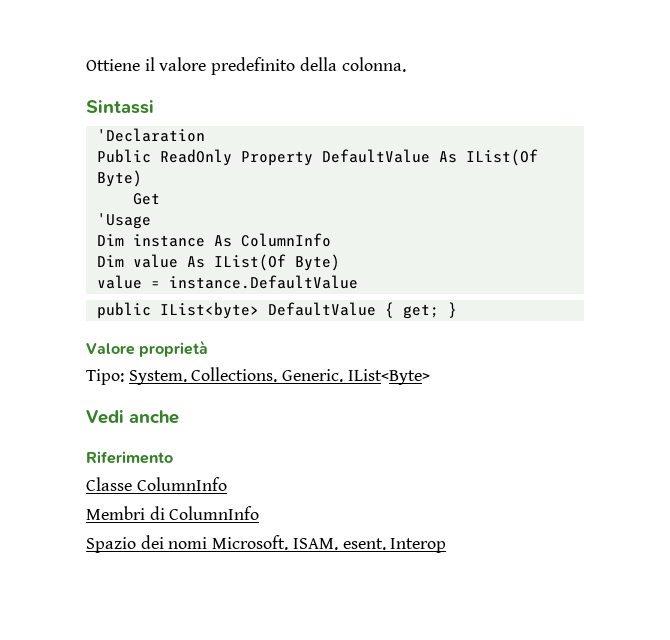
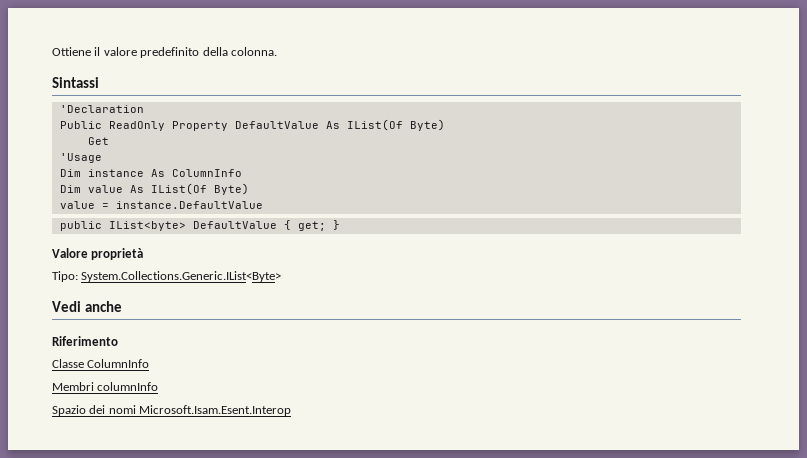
[128,367,430,385] System. Collections. Generic. IList<Byte> -> [81,271,282,282] System.Collections.Generic.IList<Byte>
[149,506,260,520] di ColumnInfo -> [97,382,159,391] columnInfo
[212,535,447,553] Microsoft. ISAM. esent. Interop -> [139,405,292,416] Microsoft.Isam.Esent.Interop

